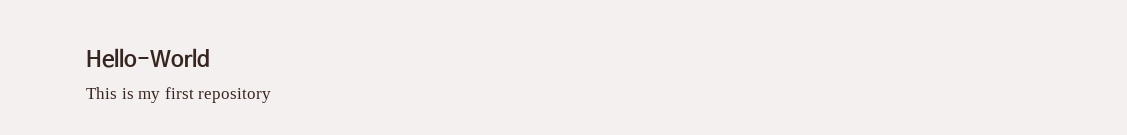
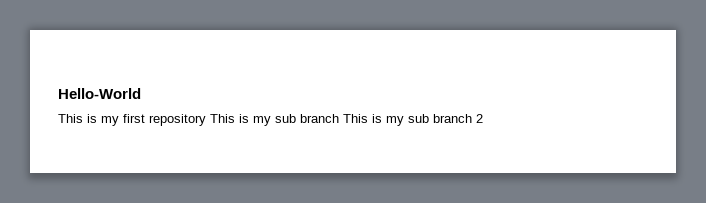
(272, 95) none -> [210,114,483,126] This is my sub branch This is my sub branch 2

